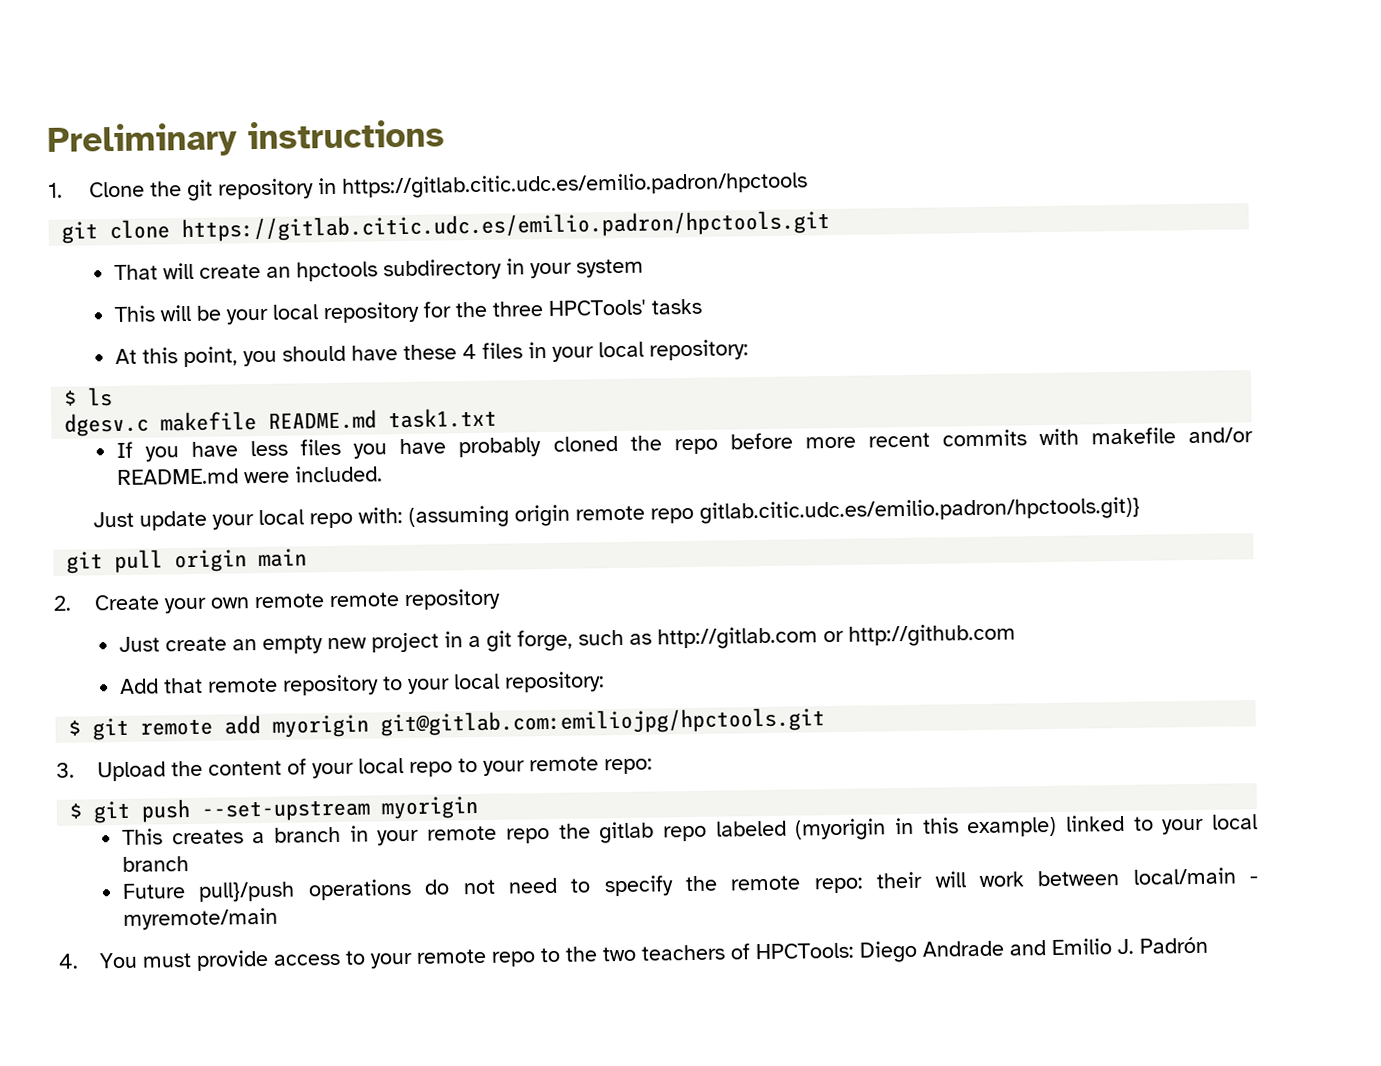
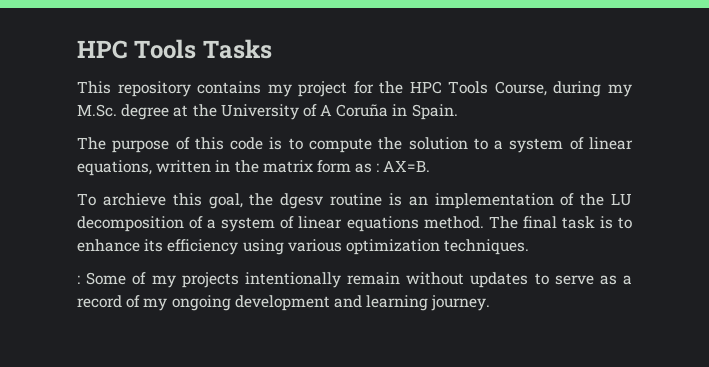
[47,119,445,158] [48,171,808,202] [61,210,831,244] [114,258,645,282] [114,298,703,325] [115,339,750,368] [63,387,114,407] [64,407,498,437] [116,427,1253,462] [117,465,384,485] [92,496,1140,531] [66,548,308,574] [53,588,501,614] [119,623,1017,654] [119,671,606,696] [68,707,826,741] [56,756,653,782] [69,795,479,824] [122,814,1258,846] [122,856,190,872] [122,867,1259,902] [123,907,279,930] [58,936,1208,971] Preliminary instructions // 1. Clone the git repository in https://gitlab.citic.udc.es/emilio.padron/hpctools // git clone https://gitlab.citic.udc.es/emilio.padron/hpctools.git // That will create an hpctools subdirectory in your system // This will be your local repository for the three HPCTools' tasks // At this point, you should have these 4 files in your local repository: // $ ls // dgesv.c makefile README.md task1.txt // If you have less files you have probably cloned the repo before more recent commits with makefile and/or README.md were included. // Just update your local repo with: (assuming origin remote repo gitlab.citic.udc.es/emilio.padron/hpctools.git)} // git pull origin main // 2. Create your own remote remote repository // Just create an empty new project in a git forge, such as http://gitlab.com or http://github.com // Add that remote repository to your local repository: // $ git remote add myorigin git@gitlab.com:emiliojpg/hpctools.git // 3. Upload the content of your local repo to your remote repo: // $ git push --set-upstream myorigin // This creates a branch in your remote repo the gitlab repo labeled (myorigin in this example) linked to your local branch // Future pull}/push operations do not need to specify the remote repo: their will work between local/main - myremote/main // 4. You must provide access to your remote repo to the two teachers of HPCTools: Diego Andrade and Emilio J. Padrón -> [77,39,272,59] [77,81,632,97] [77,104,458,120] [77,137,633,153] [77,160,431,176] [77,193,632,209] [77,216,632,232] [77,239,530,255] [77,272,632,288] [77,295,491,311] HPC Tools Tasks // This repository contains my project for the HPC Tools Course, during my M.Sc. degree at the University of A Coruña in Spain. // The purpose of this code is to compute the solution to a system of linear equations, written in the matrix form as : AX=B. // To archieve this goal, the dgesv routine is an implementation of the LU decomposition of a system of linear equations method. The final task is to enhance its efficiency using various optimization techniques. // : Some of my projects intentionally remain without updates to serve as a record of my ongoing development and learning journey.

